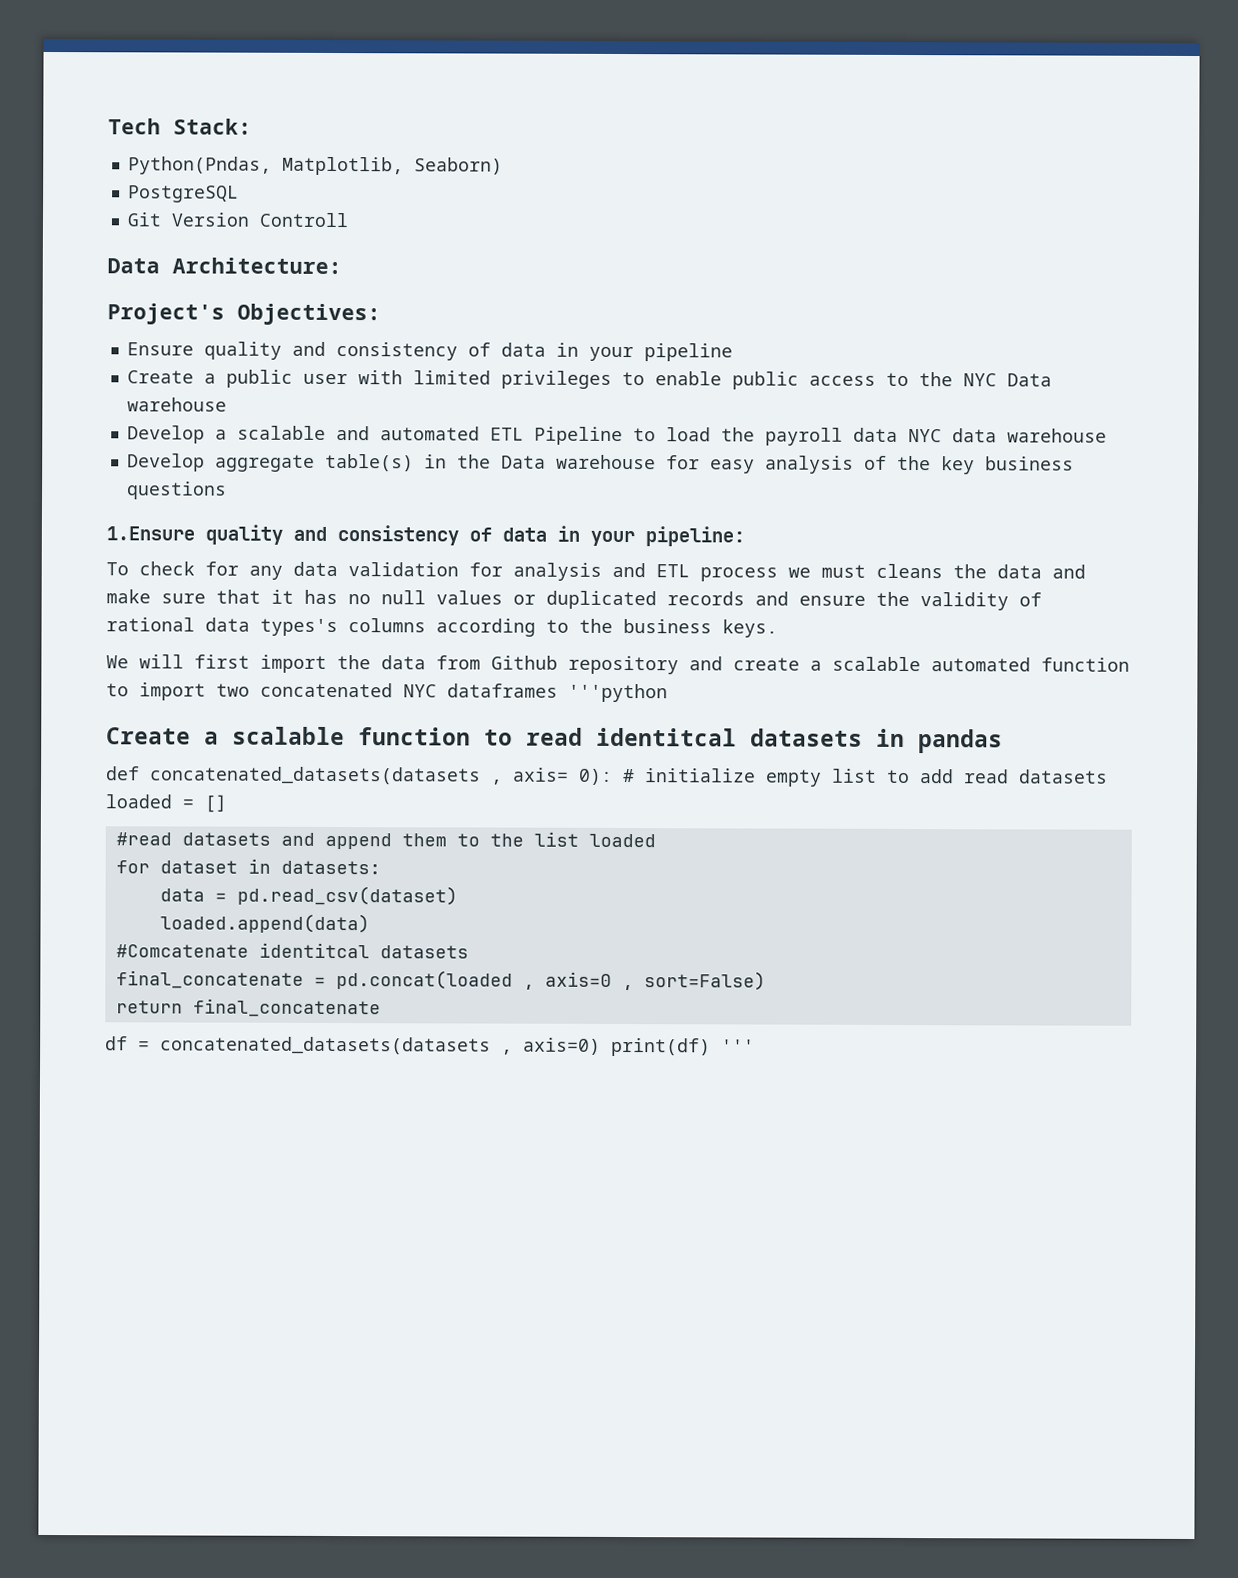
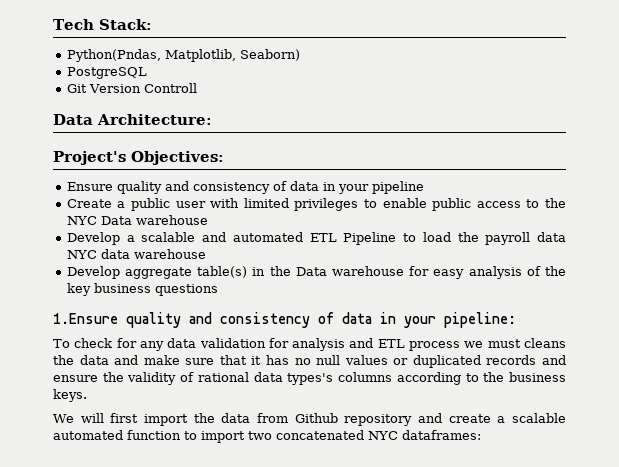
[447,683,668,703] [106,726,1003,754] [106,766,1108,787] [105,794,227,813] [115,831,656,850] [115,858,381,875] [159,885,458,906] [159,913,370,934] [115,942,469,959] [115,970,766,991] [115,998,381,1018] [105,1036,755,1057] dataframes '''python // Create a scalable function to read identitcal datasets in pandas // def concatenated_datasets(datasets , axis= 0): # initialize empty list to add read datasets loaded = [] // #read datasets and append them to the list loaded // for dataset in datasets: // data = pd.read_csv(dataset) // loaded.append(data) // #Comcatenate identitcal datasets // final_concatenate = pd.concat(loaded , axis=0 , sort=False) // return final_concatenate // df = concatenated_datasets(datasets , axis=0) print(df) ''' -> [402,430,481,440] dataframes:

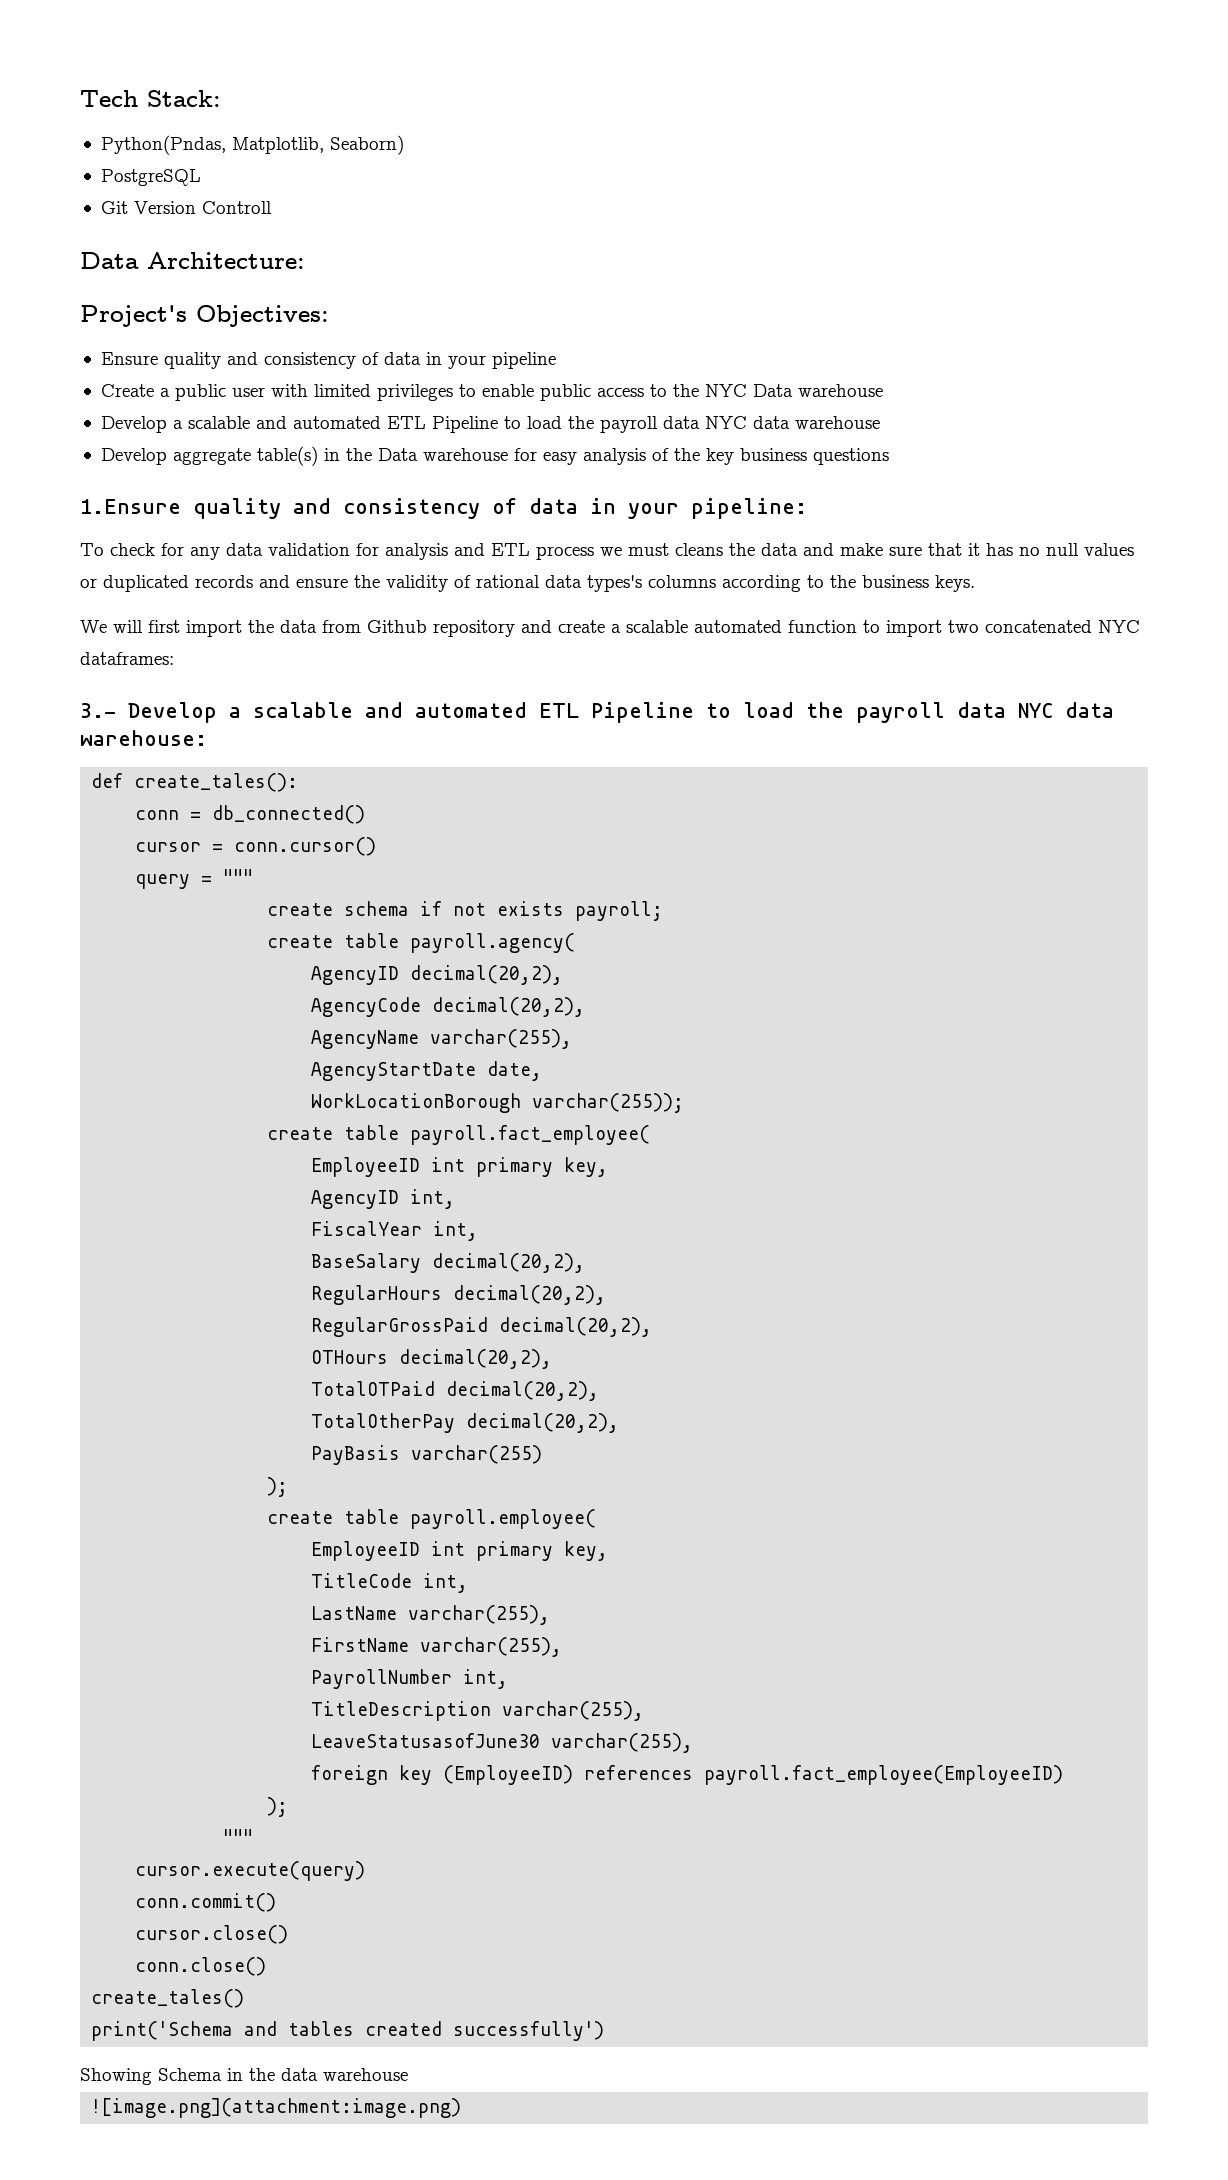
(481, 435) none -> [80,702,1114,723] [80,730,207,746] [91,773,299,792] [135,805,366,824] [135,837,377,856] [135,869,254,889] [267,901,664,921] [267,933,576,953] [311,965,564,985] [311,997,586,1017] [311,1029,573,1049] [311,1061,543,1081] [311,1093,685,1113] [267,1125,651,1145] [311,1157,609,1177] [311,1189,456,1209] [311,1221,479,1241] [311,1253,586,1273] [311,1285,607,1305] [311,1317,653,1337] [311,1349,553,1369] [311,1381,600,1401] [311,1413,620,1433] [311,1445,543,1465] [267,1477,289,1497] [267,1509,597,1529] [311,1541,609,1561] [311,1573,469,1593] [311,1605,551,1625] [311,1637,563,1657] [311,1669,509,1689] [311,1701,645,1721] [311,1733,694,1753] [311,1765,1064,1785] [267,1797,289,1817] [223,1829,254,1844] [135,1861,366,1881] [135,1893,277,1912] [135,1925,289,1944] [135,1957,267,1976] [91,1989,245,2008] [91,2021,605,2041] [80,2068,408,2085] [91,2098,462,2118] // 3.- Develop a scalable and automated ETL Pipeline to load the payroll data NYC data warehouse: // def create_tales(): // conn = db_connected() // cursor = conn.cursor() // query = """ // create schema if not exists payroll; // create table payroll.agency( // AgencyID decimal(20,2), // AgencyCode decimal(20,2), // AgencyName varchar(255), // AgencyStartDate date, // WorkLocationBorough varchar(255)); // create table payroll.fact_employee( // EmployeeID int primary key, // AgencyID int, // FiscalYear int, // BaseSalary decimal(20,2), // RegularHours decimal(20,2), // RegularGrossPaid decimal(20,2), // OTHours decimal(20,2), // TotalOTPaid decimal(20,2), // TotalOtherPay decimal(20,2), // PayBasis varchar(255) // ); // create table payroll.employee( // EmployeeID int primary key, // TitleCode int, // LastName varchar(255), // FirstName varchar(255), // PayrollNumber int, // TitleDescription varchar(255), // LeaveStatusasofJune30 varchar(255), // foreign key (EmployeeID) references payroll.fact_employee(EmployeeID) // ); // """ // cursor.execute(query) // conn.commit() // cursor.close() // conn.close() // create_tales() // print('Schema and tables created successfully') // Showing Schema in the data warehouse // ![image.png](attachment:image.png)

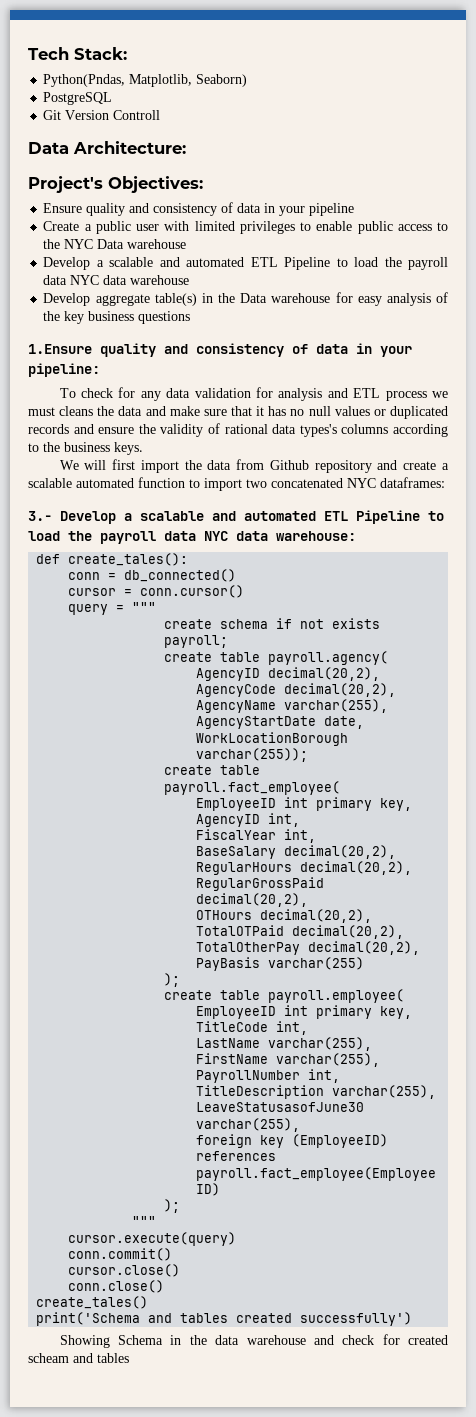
[91,2098,462,2118] // ![image.png](attachment:image.png) -> [313,1334,449,1345] [28,1353,129,1363] and check for created scheam and tables

